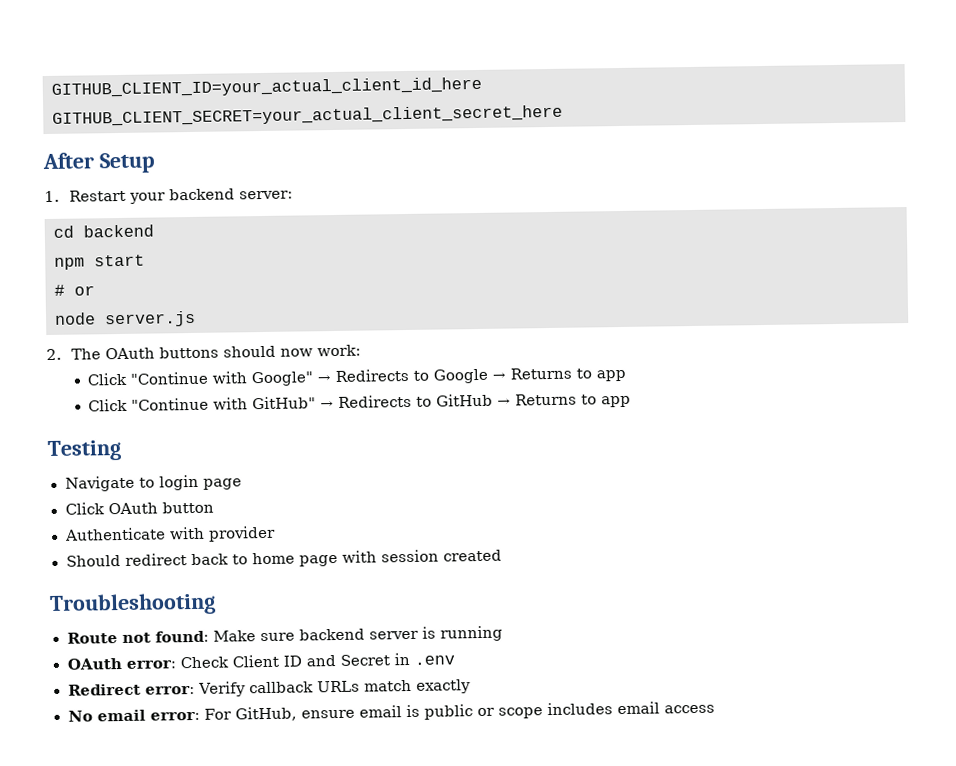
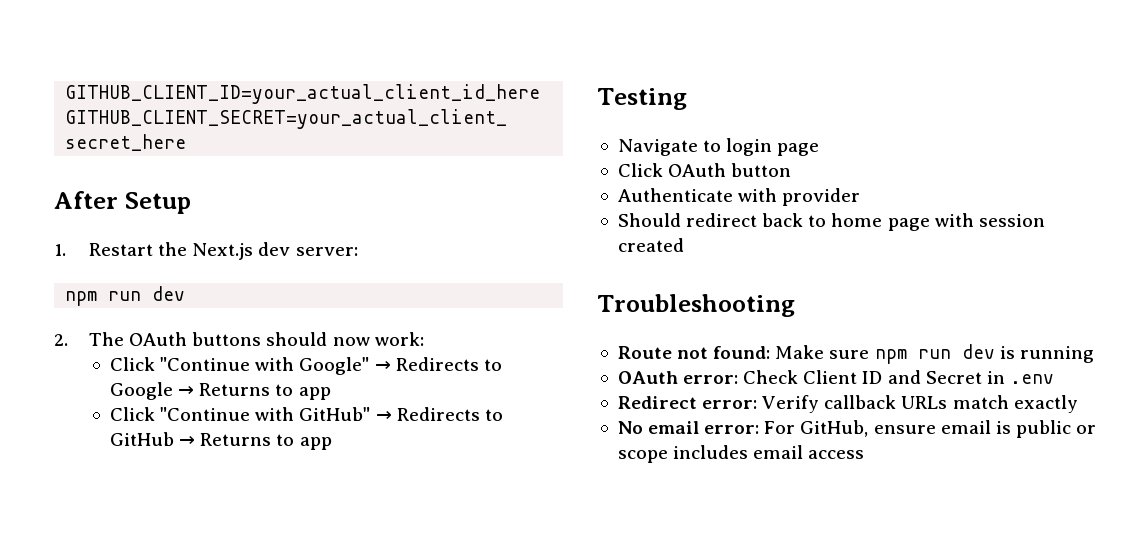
[128,188,235,204] your backend -> [158,242,291,260] the Next.js dev
[53,224,154,238] [54,254,145,270] [54,284,95,296] [54,310,196,328] // cd backend // npm start // # or // node server.js -> [65,286,186,306] // npm run dev
[298,628,419,641] backend server -> [874,344,995,364] npm run dev

